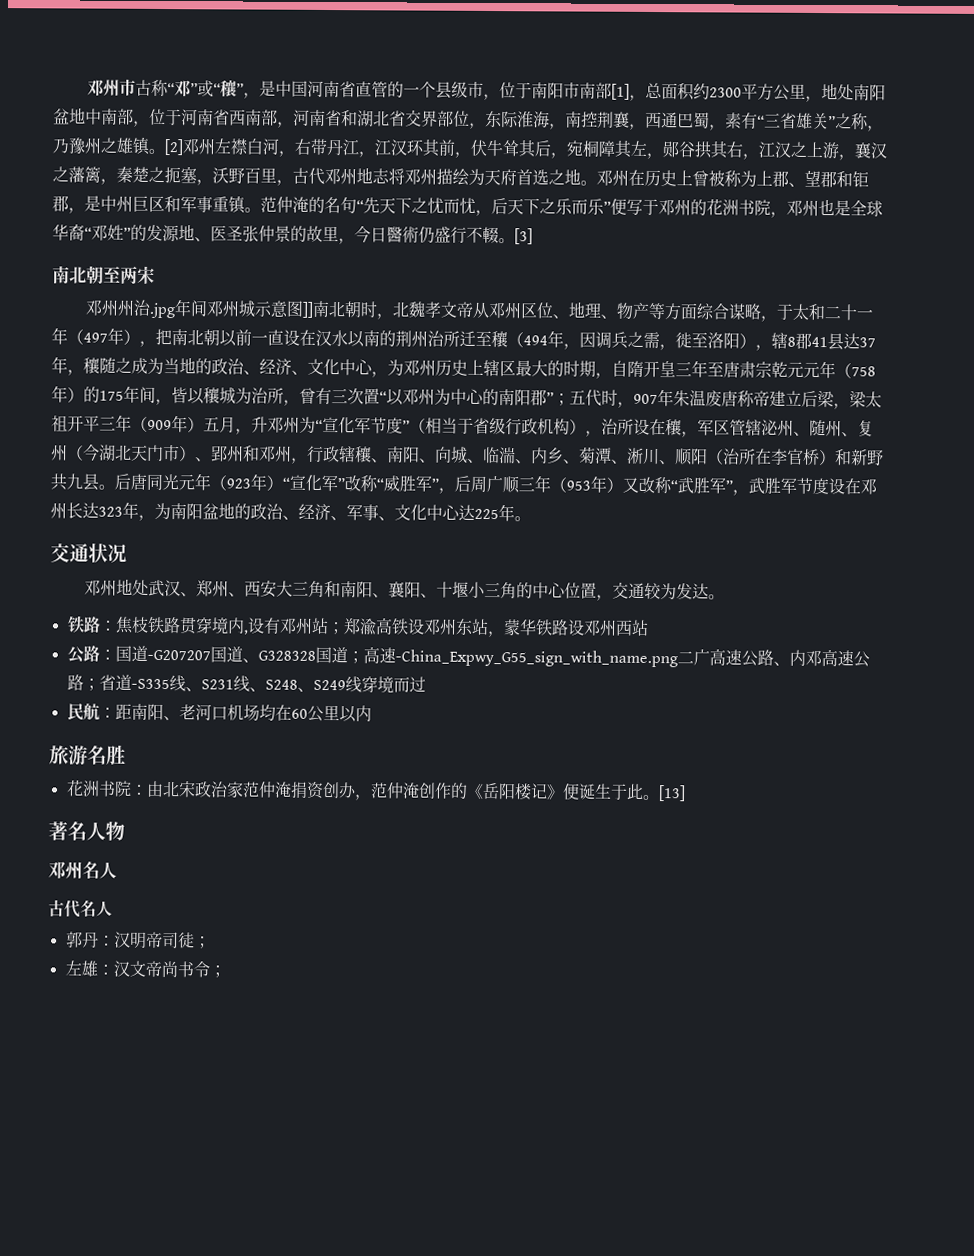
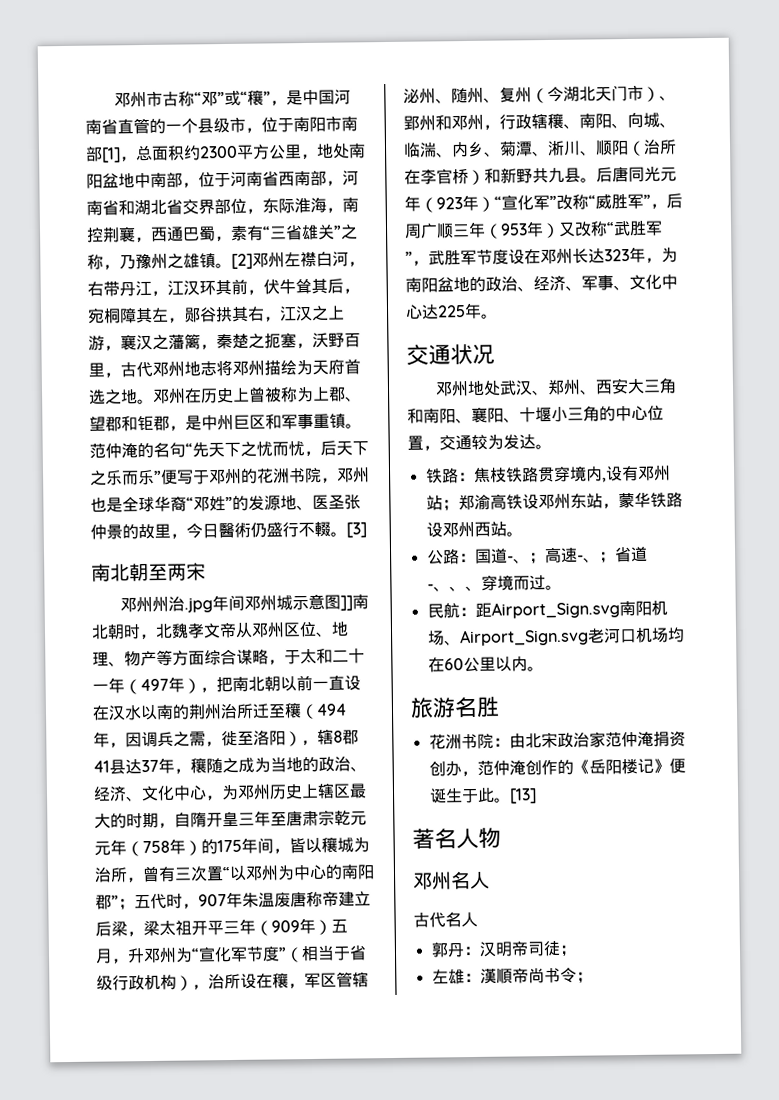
(649, 627) none -> [505,531,523,537] 。
[146,646,870,668] [66,674,362,693] -G207207国道、G328328国道；高速-China_Expwy_G55_sign_with_name.png二广高速公路、内邓高速公路；省道-S335线、S231线、S248、S249线 -> [506,546,648,565] [426,583,482,592] -、；高速-、；省道-、、、
(426, 684) none -> [544,584,562,591] 。
[130,703,180,721] 南阳、 -> [490,600,668,619] [427,628,589,647] Airport_Sign.svg南阳机场、Airport_Sign.svg
(372, 713) none -> [526,666,544,672] 。
[112,960,146,977] 汉文 -> [479,968,513,984] 漢順

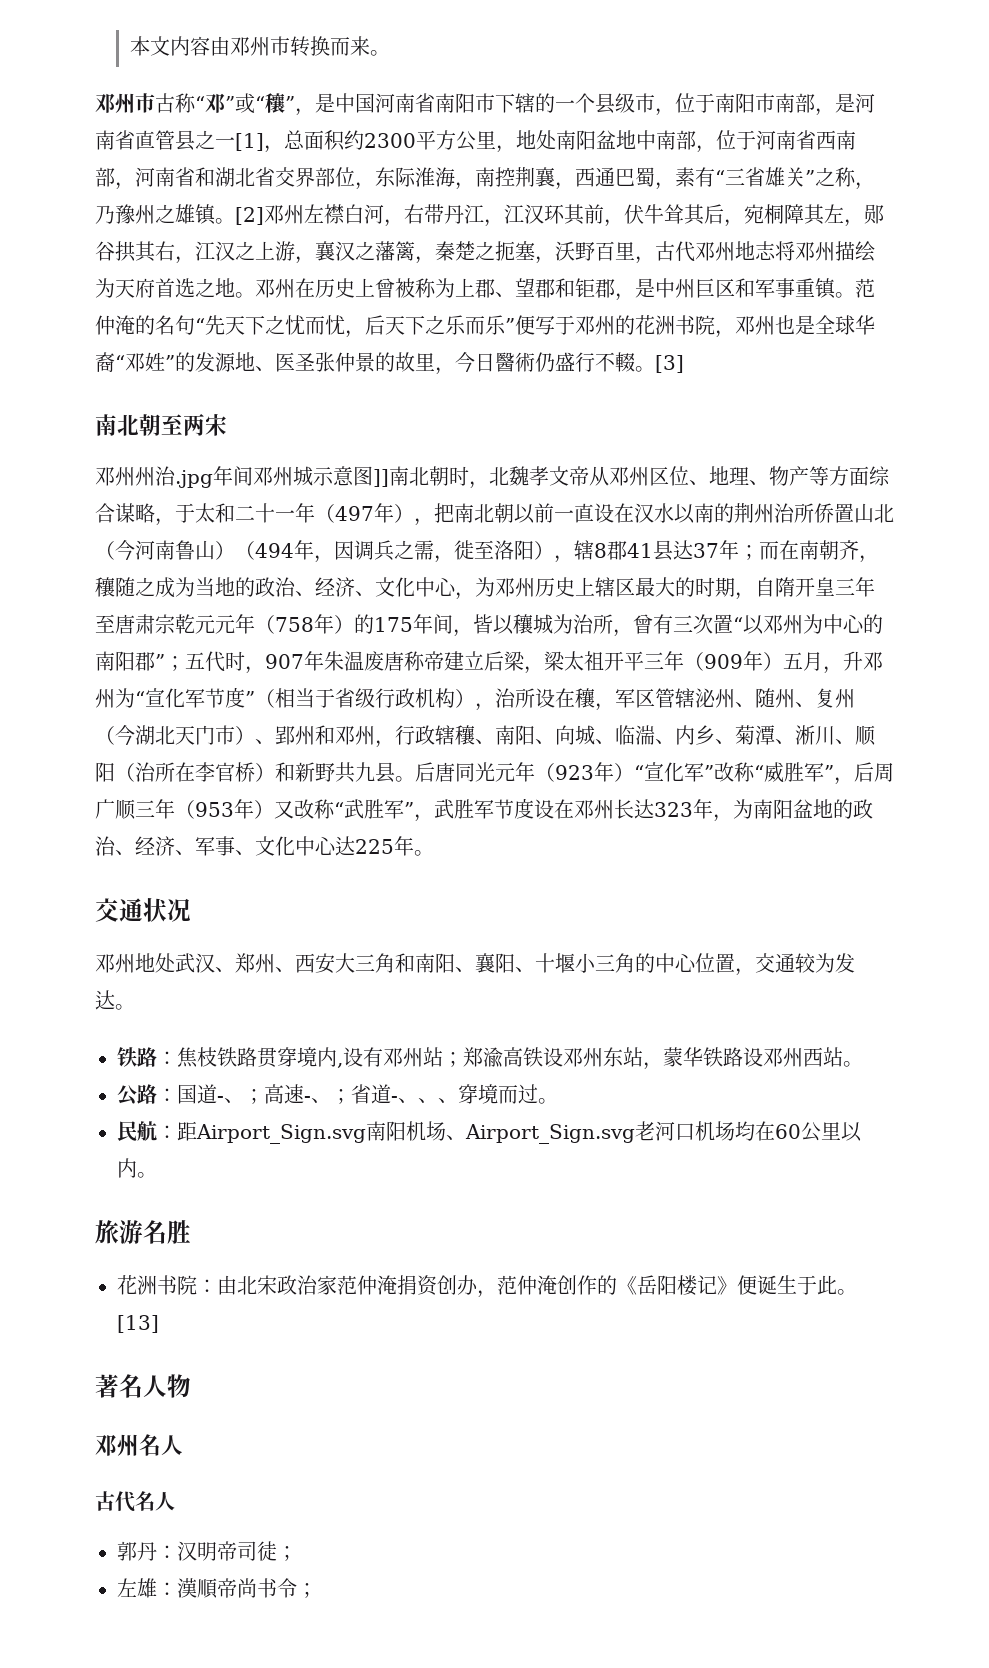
(114, 100) none -> [130,36,391,57] 本文内容由邓州市转换而来。 //
[117,117,150,135] 直管 -> [435,93,535,113] 南阳市下辖
(103, 154) none -> [815,93,875,116] [95,130,235,151] ，是河南省直管县之一
[252,702,302,719] 迁至穰 -> [814,503,894,523] [95,540,235,561] 侨置山北（今河南鲁山）
(175, 765) none -> [739,540,859,560] ；而在南朝齐

